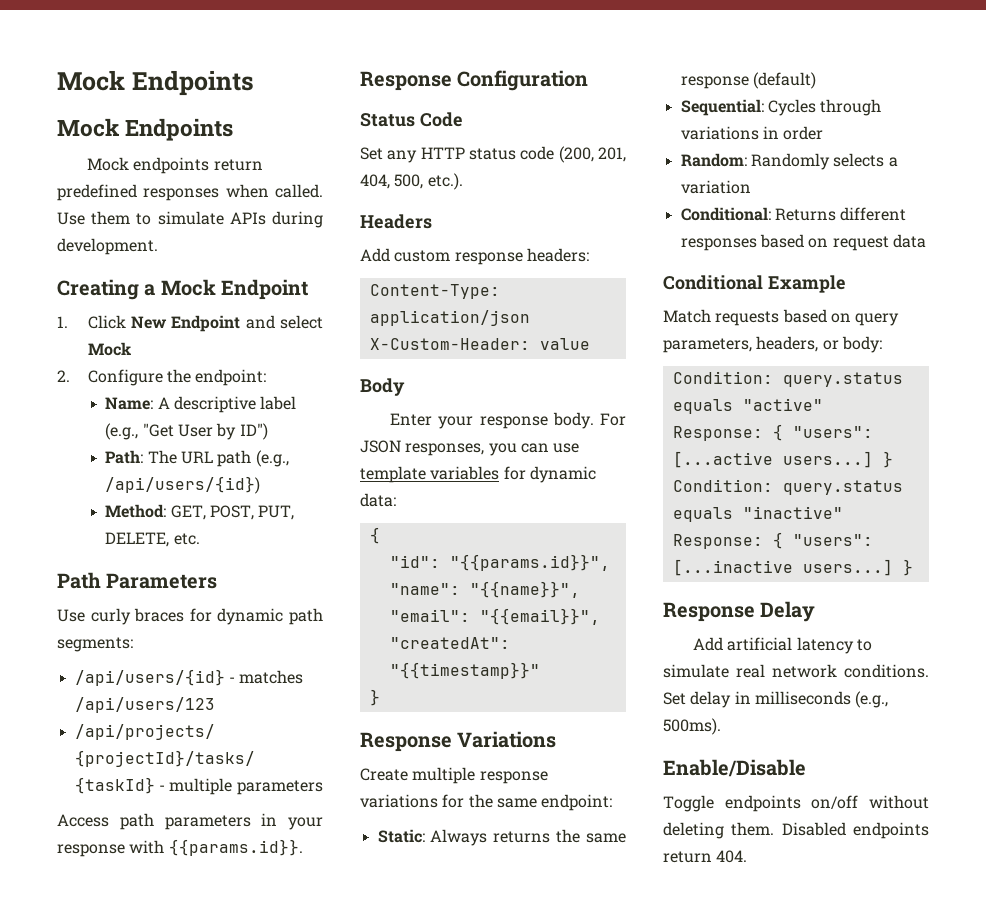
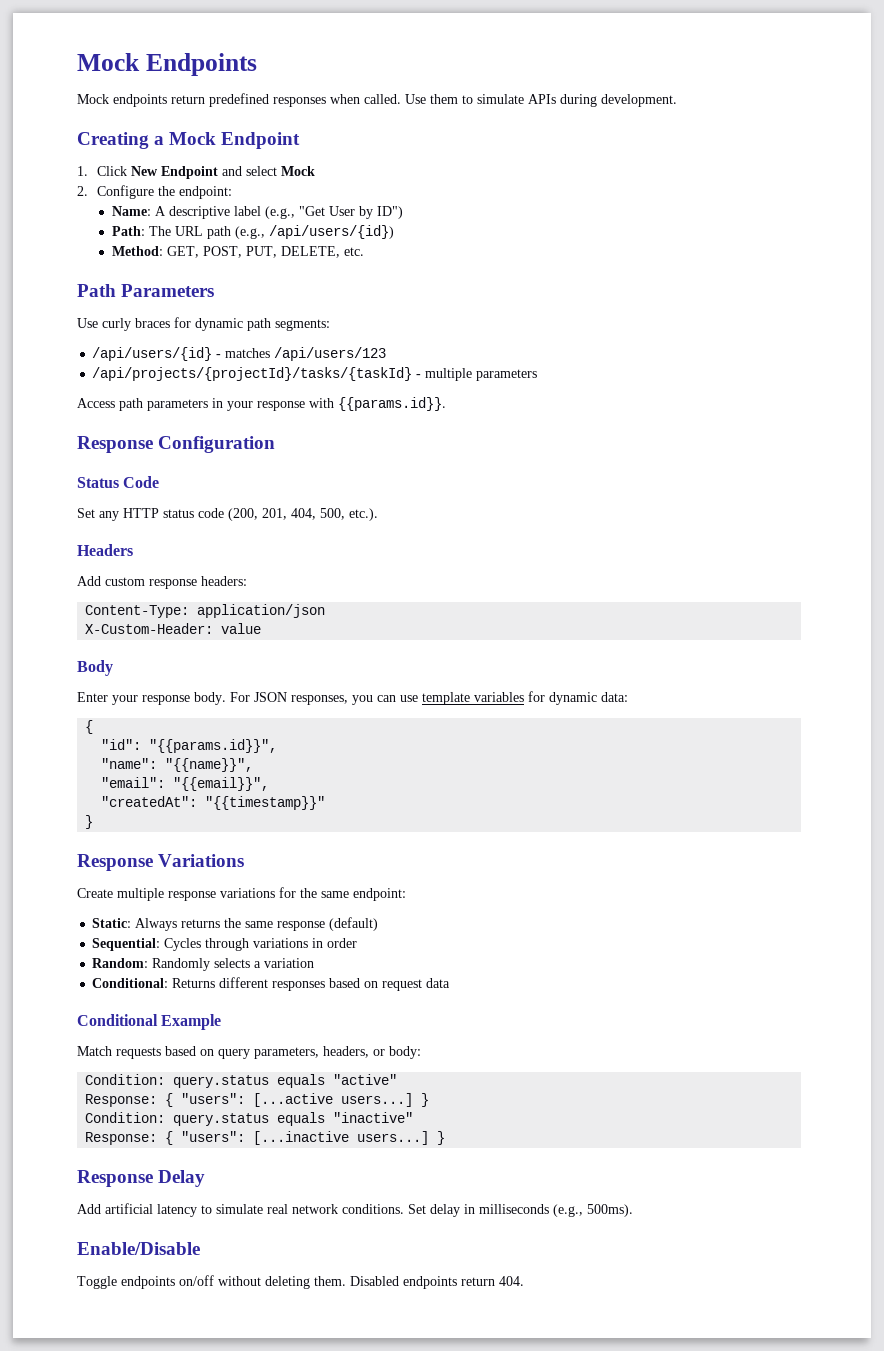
[57,70,254,96] [57,118,234,141] Mock Endpoints // Mock Endpoints -> [77,53,257,76] Mock Endpoints

